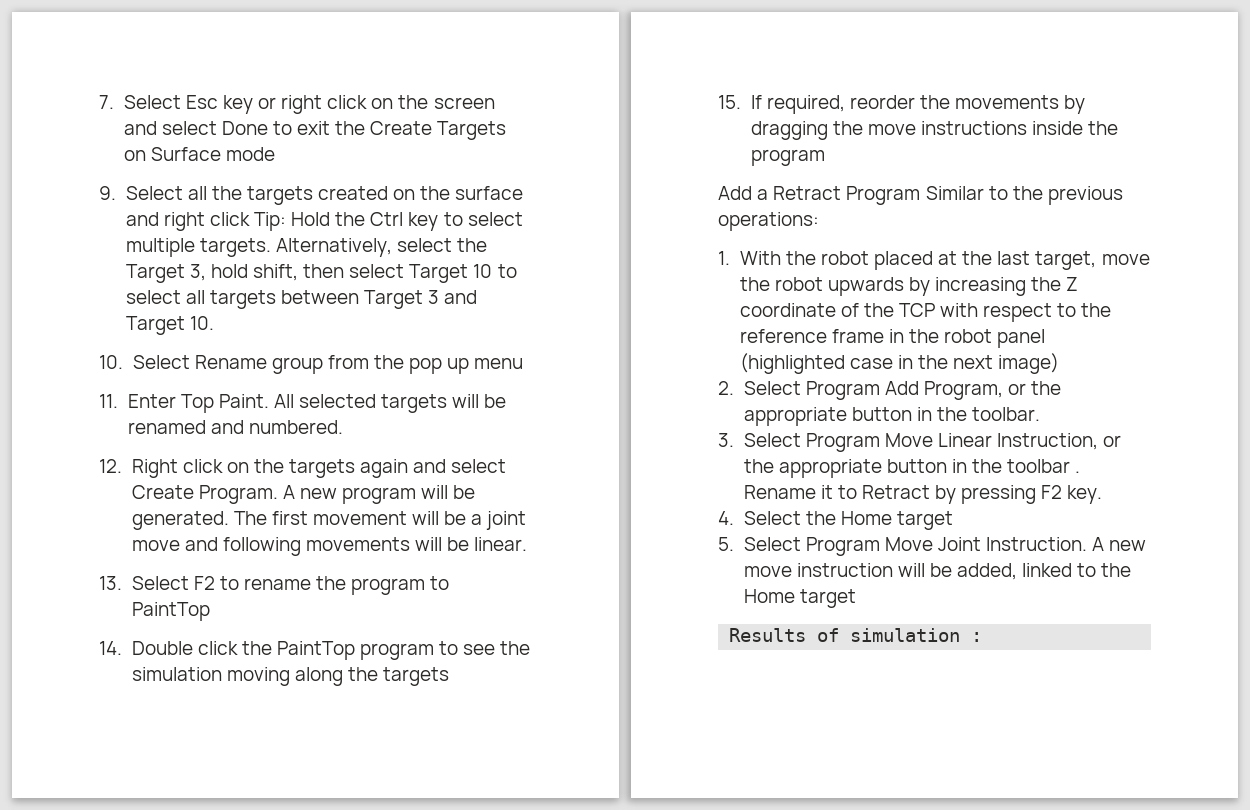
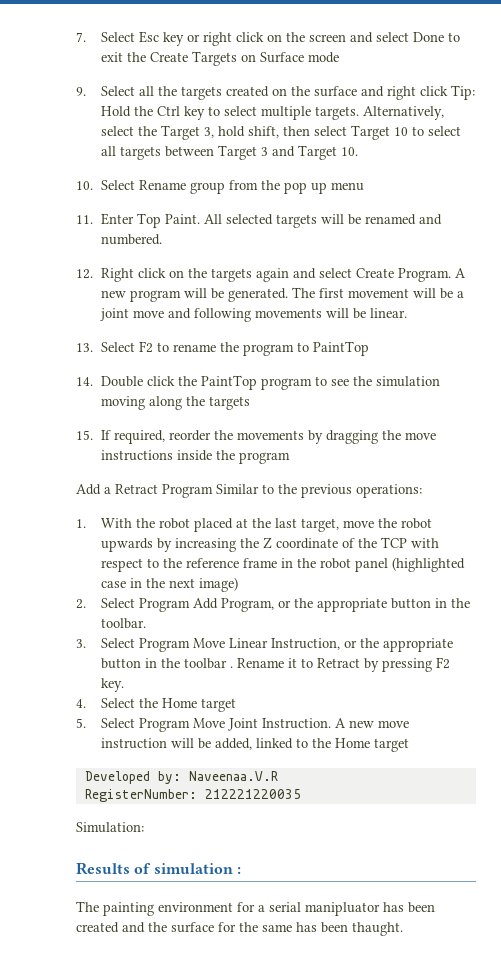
[729,628,983,642] Results of simulation : -> [84,771,278,784] [84,789,301,802] [76,822,144,833] [76,862,241,875] [76,901,435,916] [76,922,403,936] Developed by: Naveenaa.V.R // RegisterNumber: 212221220035 // Simulation: // Results of simulation : // The painting environment for a serial manipluator has been created and the surface for the same has been thaught.

